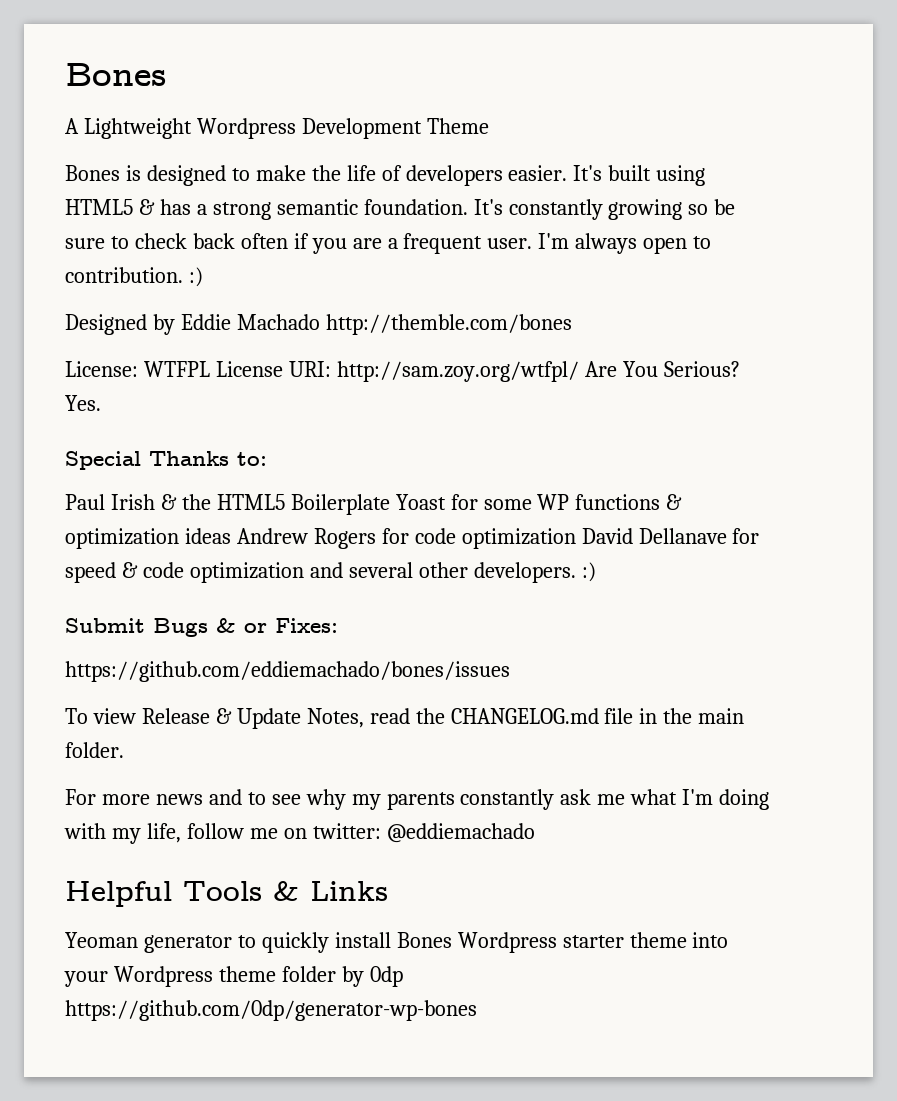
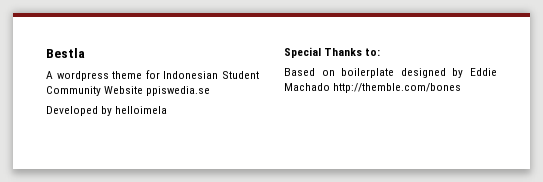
[65,63,166,86] Bones -> [46,48,85,58] Bestla
[83,118,489,139] [65,165,706,186] [65,199,736,220] [65,233,712,254] [65,267,203,287] [65,314,572,335] [65,361,740,382] [65,395,101,411] [65,451,267,470] [65,494,683,515] [65,528,760,549] [65,562,596,583] [65,618,338,637] [65,661,510,682] [65,708,745,729] [65,742,124,758] [65,789,770,810] [64,823,535,844] [65,881,388,907] [65,932,729,953] [64,966,403,987] [65,1000,477,1021] Lightweight Wordpress Development Theme // Bones is designed to make the life of developers easier. It's built using HTML5 & has a strong semantic foundation. It's constantly growing so be sure to check back often if you are a frequent user. I'm always open to contribution. :) // Designed by Eddie Machado http://themble.com/bones // License: WTFPL License URI: http://sam.zoy.org/wtfpl/ Are You Serious? Yes. // Special Thanks to: // Paul Irish & the HTML5 Boilerplate Yoast for some WP functions & optimization ideas Andrew Rogers for code optimization David Dellanave for speed & code optimization and several other developers. :) // Submit Bugs & or Fixes: // https://github.com/eddiemachado/bones/issues // To view Release & Update Notes, read the CHANGELOG.md file in the main folder. // For more news and to see why my parents constantly ask me what I'm doing with my life, follow me on twitter: @eddiemachado // Helpful Tools & Links // Yeoman generator to quickly install Bones Wordpress starter theme into your Wordpress theme folder by 0dp https://github.com/0dp/generator-wp-bones -> [56,70,259,81] [46,86,211,96] [46,106,168,116] [284,47,381,58] [284,68,497,78] [284,83,462,93] wordpress theme for Indonesian Student Community Website ppiswedia.se // Developed by helloimela // Special Thanks to: // Based on boilerplate designed by Eddie Machado http://themble.com/bones

